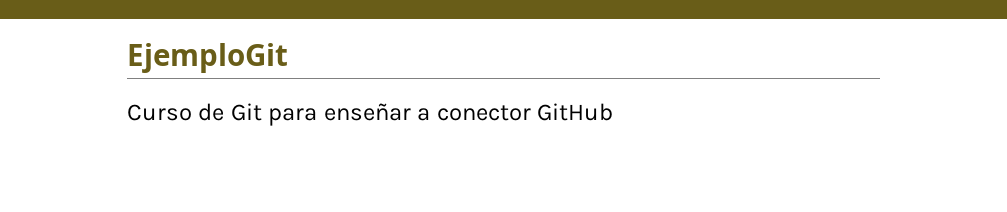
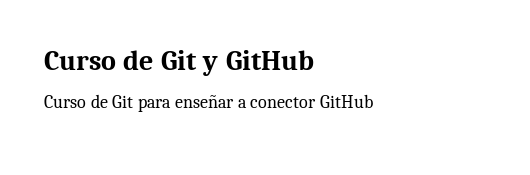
[127,43,288,73] EjemploGit -> [44,50,314,76] Curso de Git y GitHub

